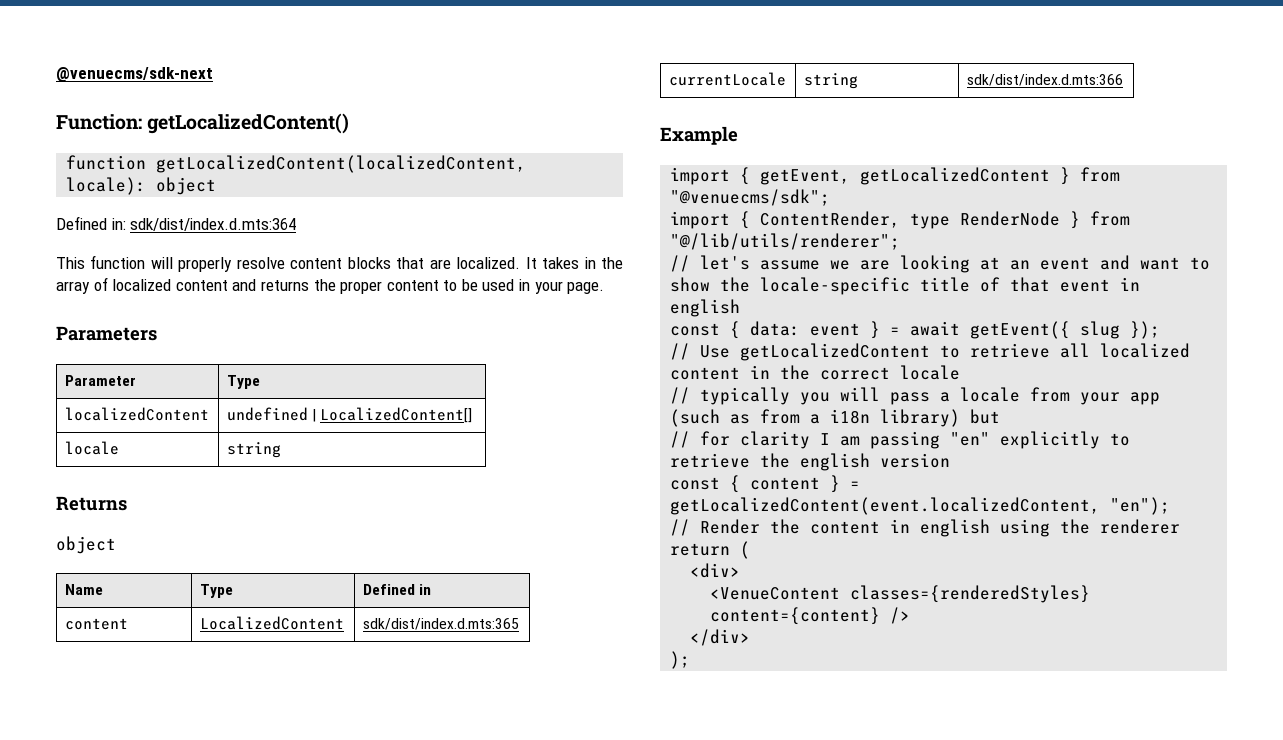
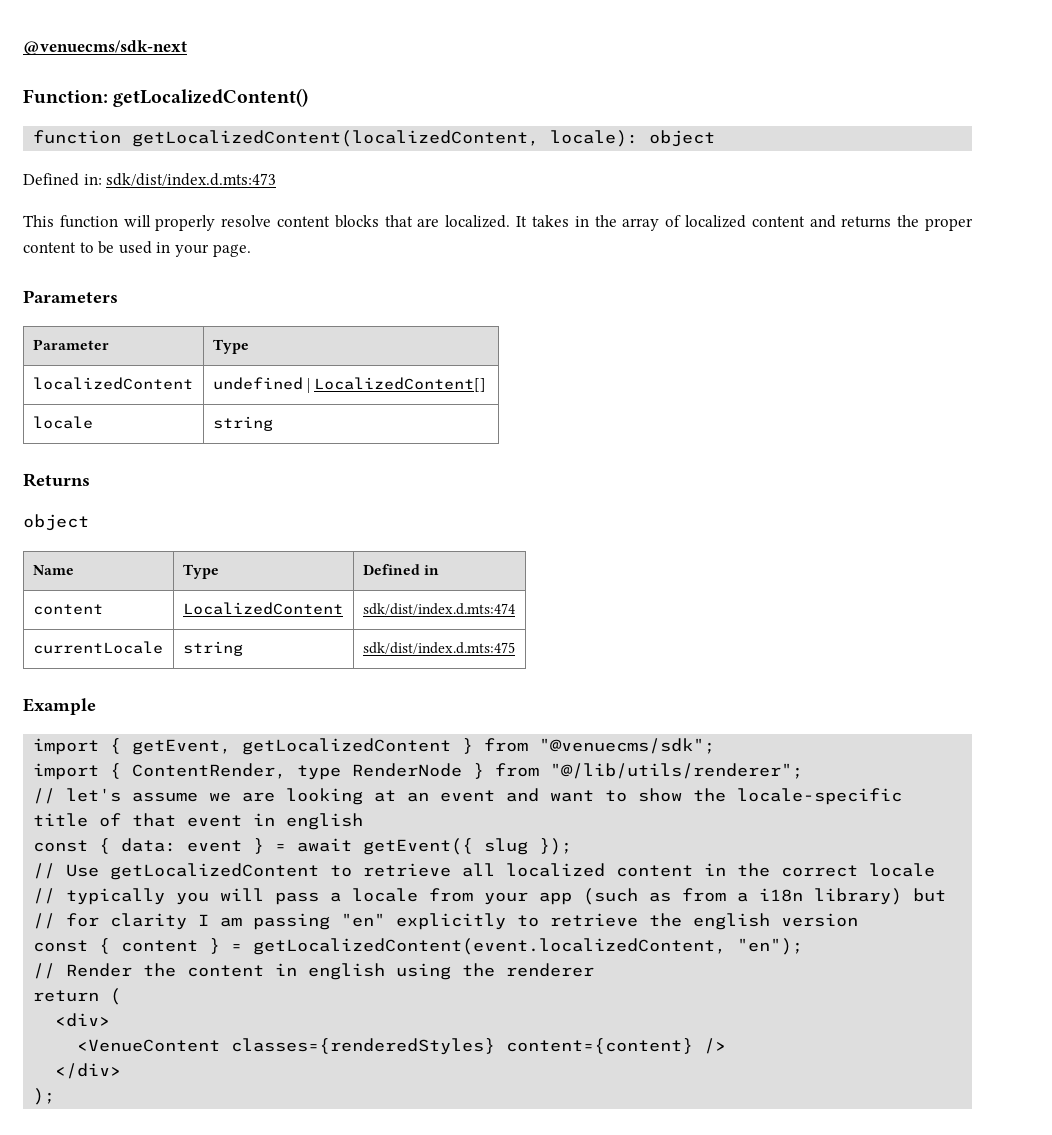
[130,218,297,231] sdk/dist/index.d.mts:364 -> [106,173,277,186] sdk/dist/index.d.mts:473
[362,618,519,630] sdk/dist/index.d.mts:365 -> [362,603,515,615] sdk/dist/index.d.mts:474
[966,74,1123,86] sdk/dist/index.d.mts:366 -> [362,642,515,654] sdk/dist/index.d.mts:475

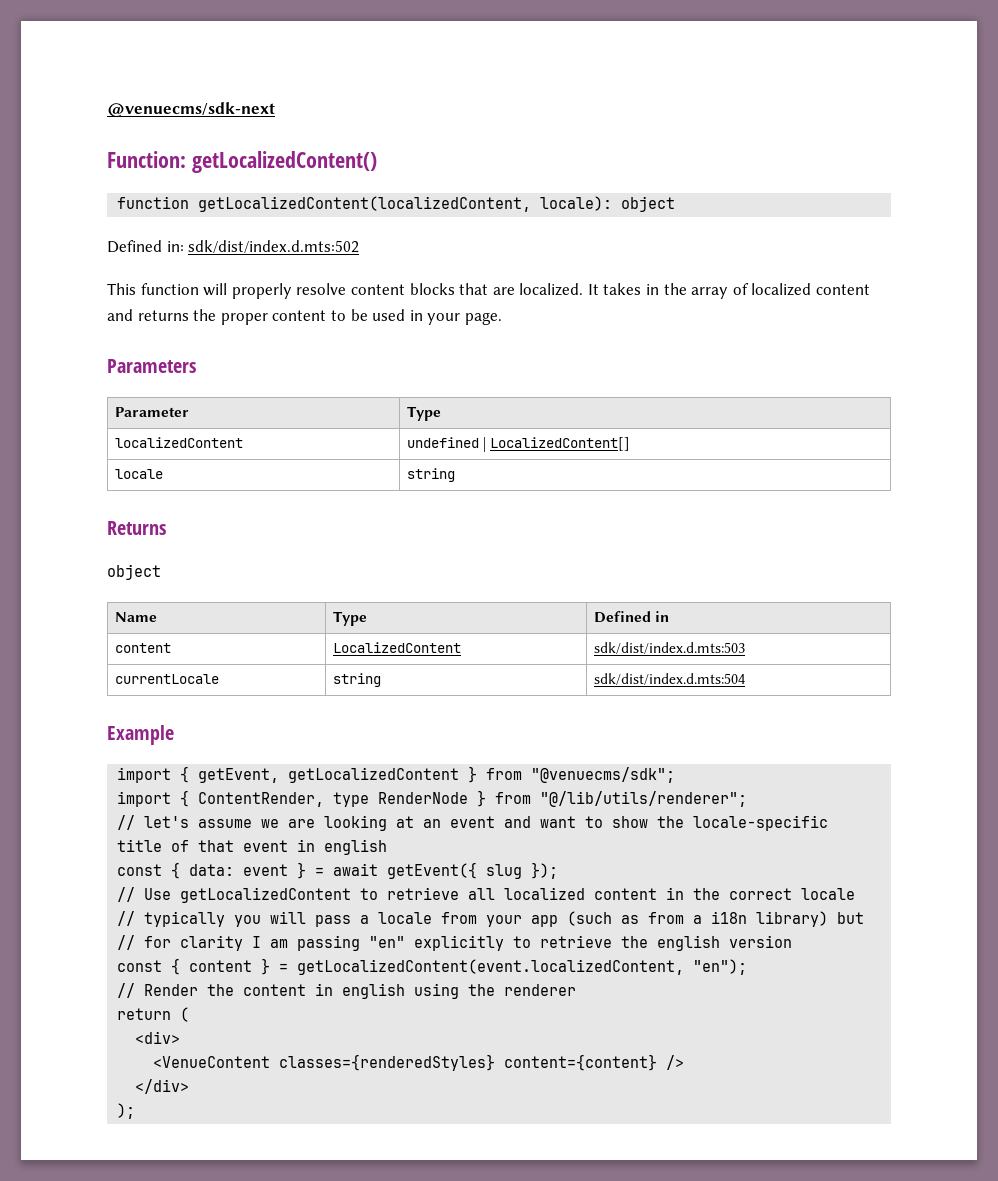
[106,173,277,186] sdk/dist/index.d.mts:473 -> [188,240,360,253] sdk/dist/index.d.mts:502
[362,603,515,615] sdk/dist/index.d.mts:474 -> [593,642,745,654] sdk/dist/index.d.mts:503
[362,642,515,654] sdk/dist/index.d.mts:475 -> [593,673,745,685] sdk/dist/index.d.mts:504

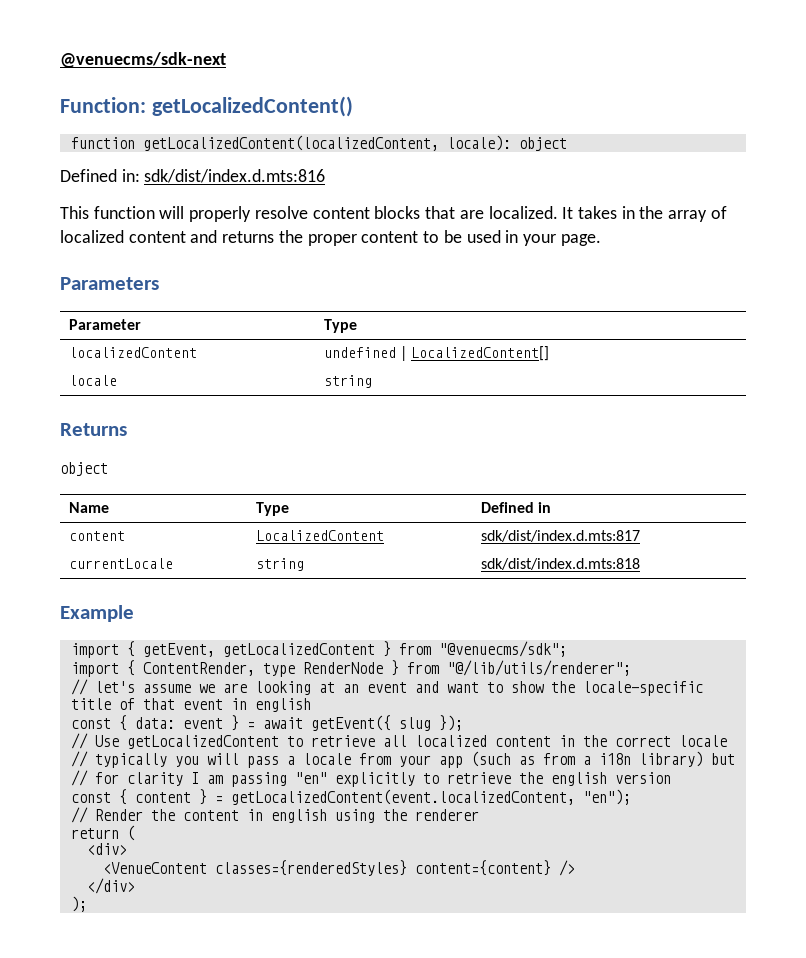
[188,240,360,253] sdk/dist/index.d.mts:502 -> [144,169,326,183] sdk/dist/index.d.mts:816
[593,642,745,654] sdk/dist/index.d.mts:503 -> [480,530,640,542] sdk/dist/index.d.mts:817
[593,673,745,685] sdk/dist/index.d.mts:504 -> [480,558,640,570] sdk/dist/index.d.mts:818

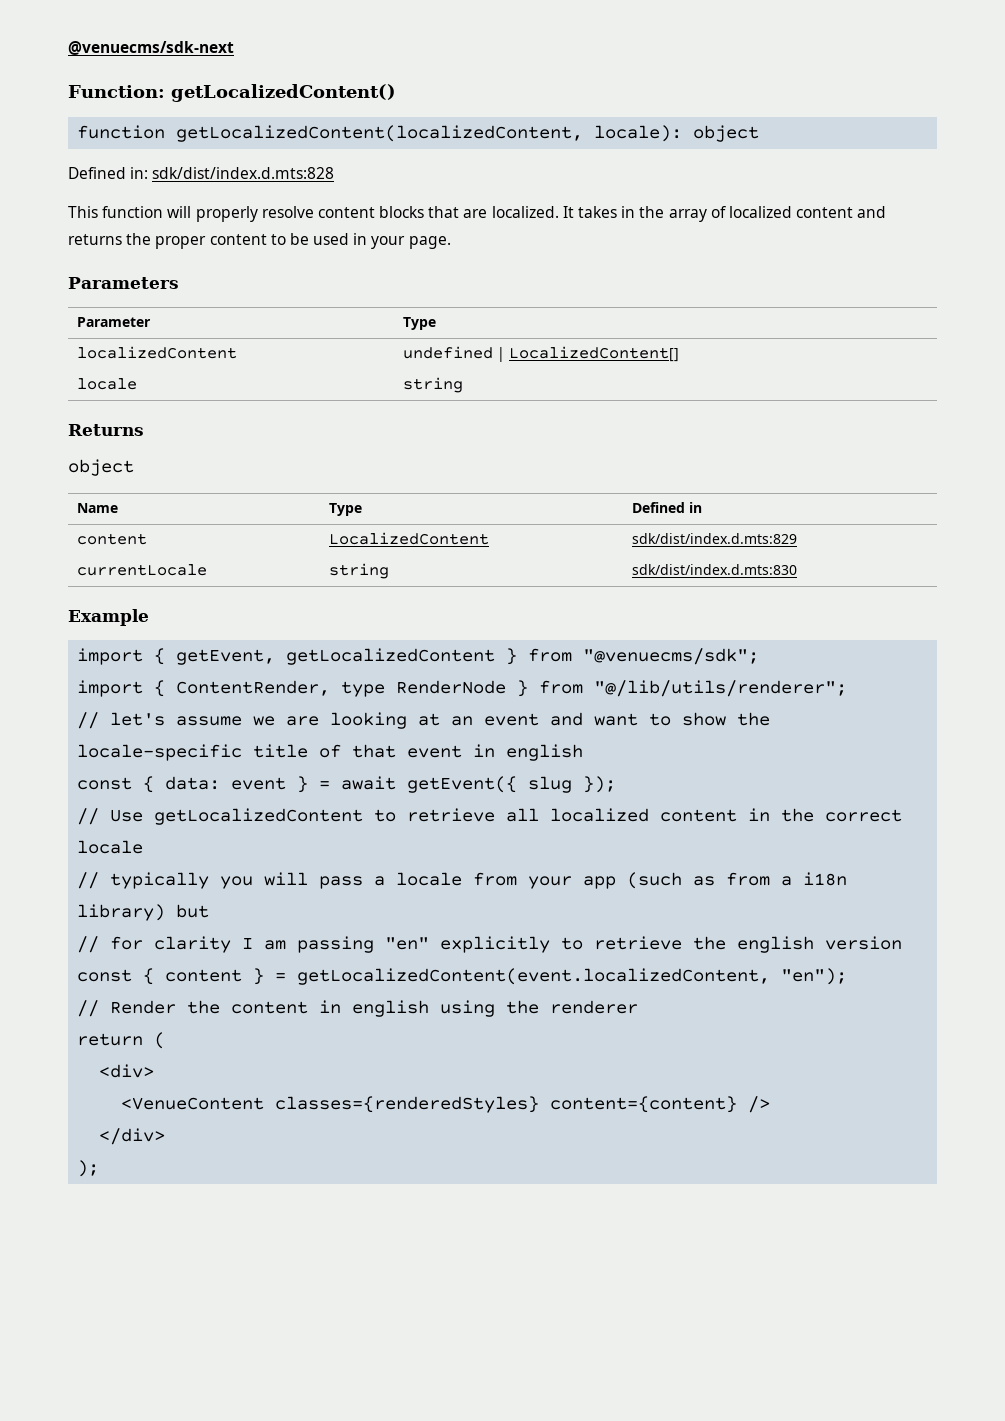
[144,169,326,183] sdk/dist/index.d.mts:816 -> [152,167,335,179] sdk/dist/index.d.mts:828
[480,530,640,542] sdk/dist/index.d.mts:817 -> [631,533,797,544] sdk/dist/index.d.mts:829
[480,558,640,570] sdk/dist/index.d.mts:818 -> [631,564,797,575] sdk/dist/index.d.mts:830

